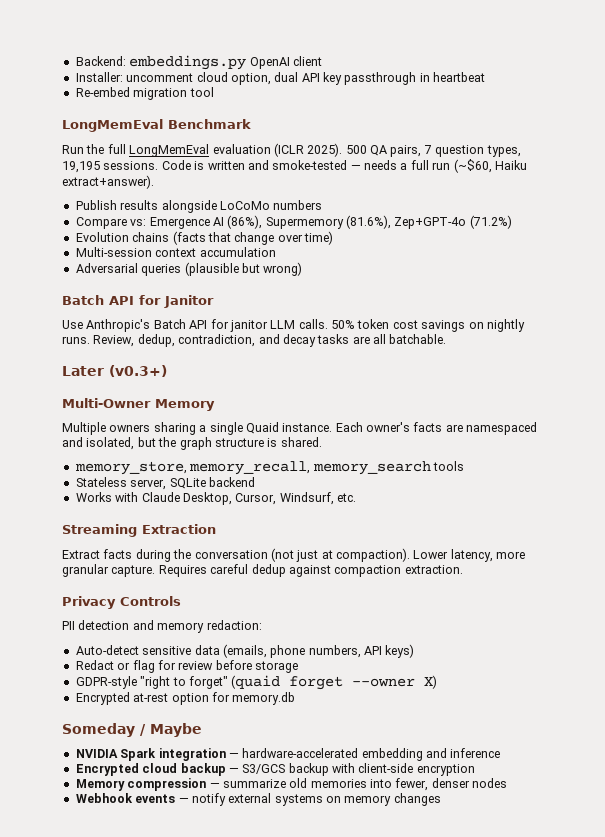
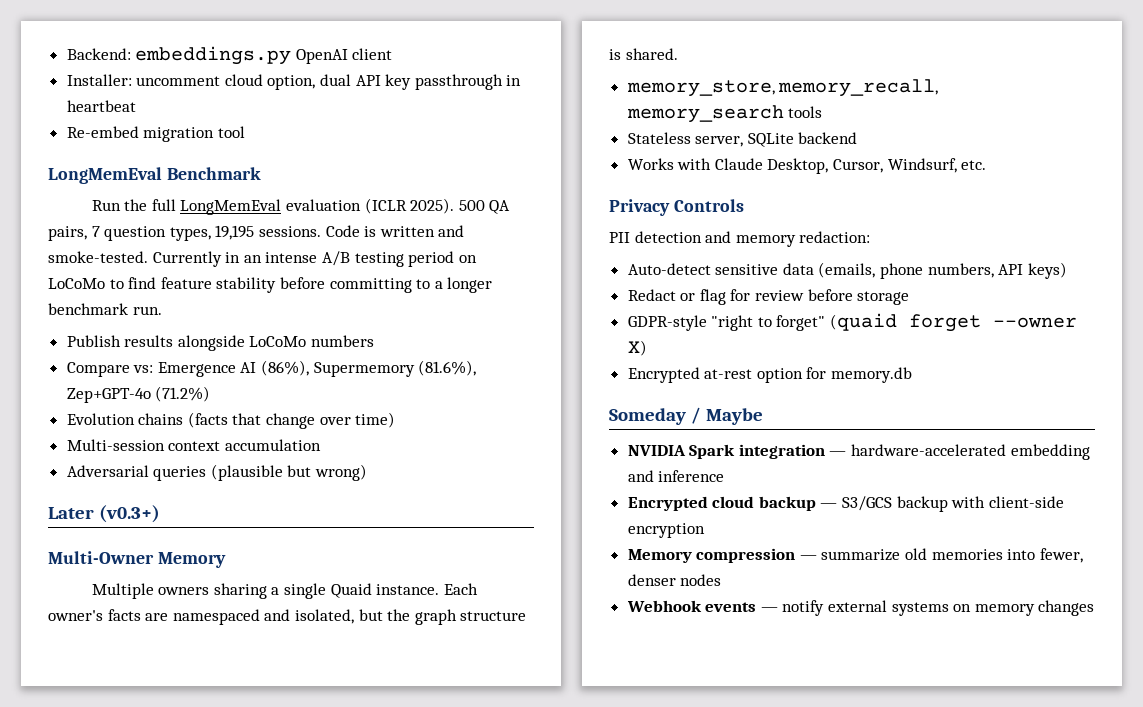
[272,159,527,173] [62,175,154,189] smoke-tested — needs a full run (~$60, Haiku extract+answer). -> [48,251,477,267] [48,277,493,293] [48,303,162,315] smoke-tested. Currently in an intense A/B testing period on LoCoMo to find feature stability before committing to a longer benchmark run.
[62,295,214,308] [62,319,525,332] [62,334,447,347] // Batch API for Janitor // Use Anthropic's Batch API for janitor LLM calls. 50% token cost savings on nightly runs. Review, dedup, contradiction, and decay tasks are all batchable. -> (368, 472) none
[62,524,216,537] [62,548,526,562] [62,564,463,577] // Streaming Extraction // Extract facts during the conversation (not just at compaction). Lower latency, more granular capture. Requires careful dedup against compaction extraction. -> (987, 165) none

